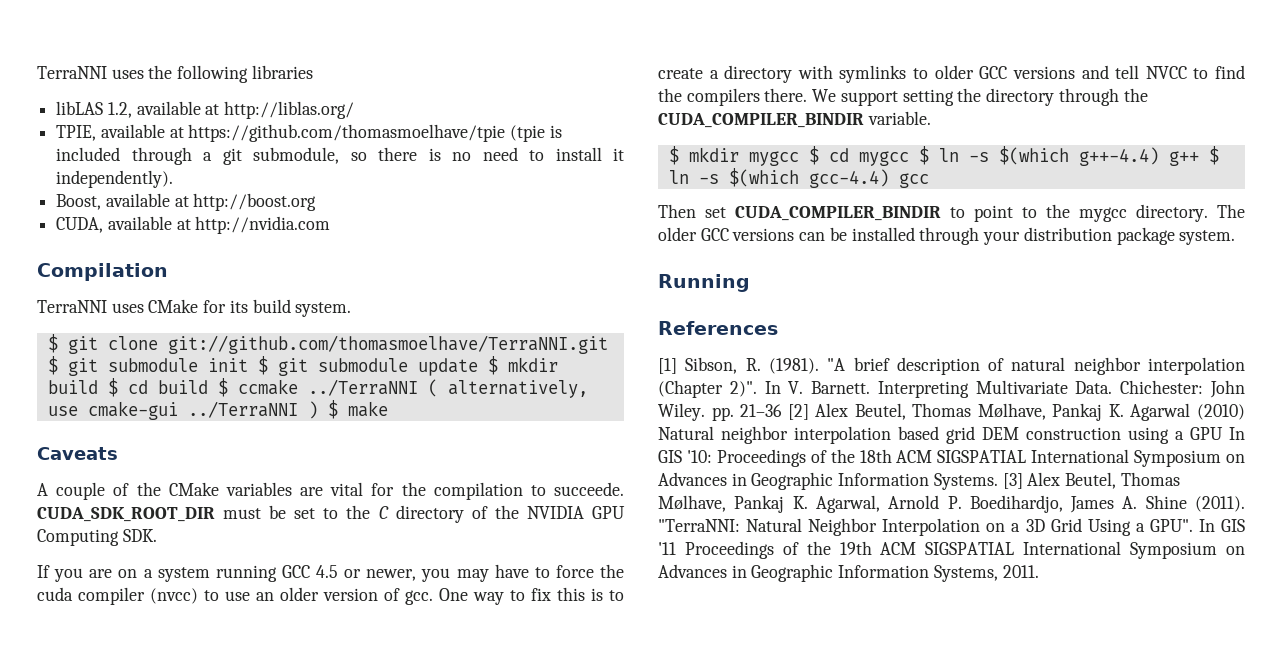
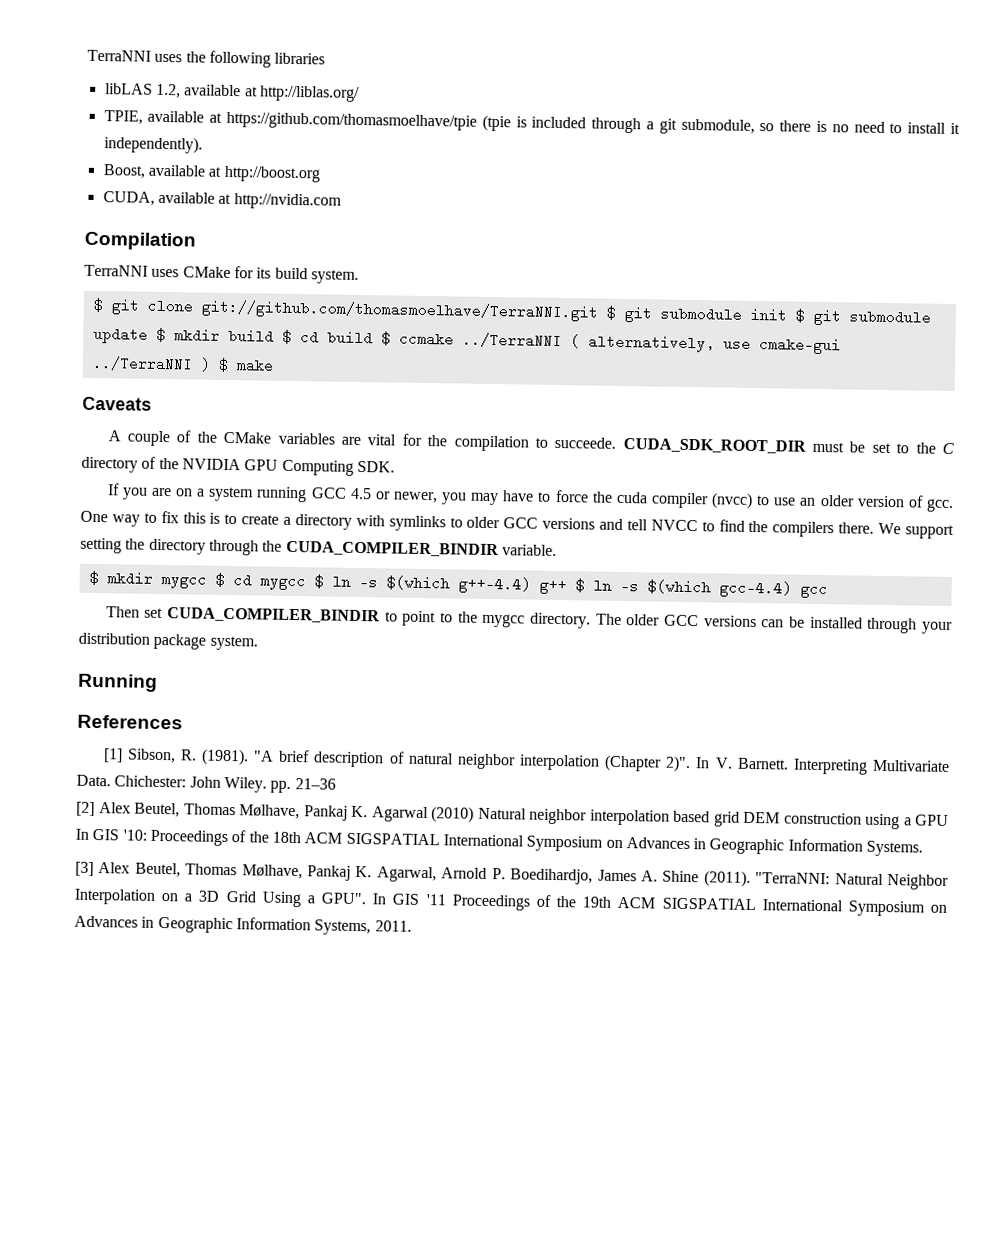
(783, 410) none -> (336, 784) //
(998, 481) none -> (924, 848) //

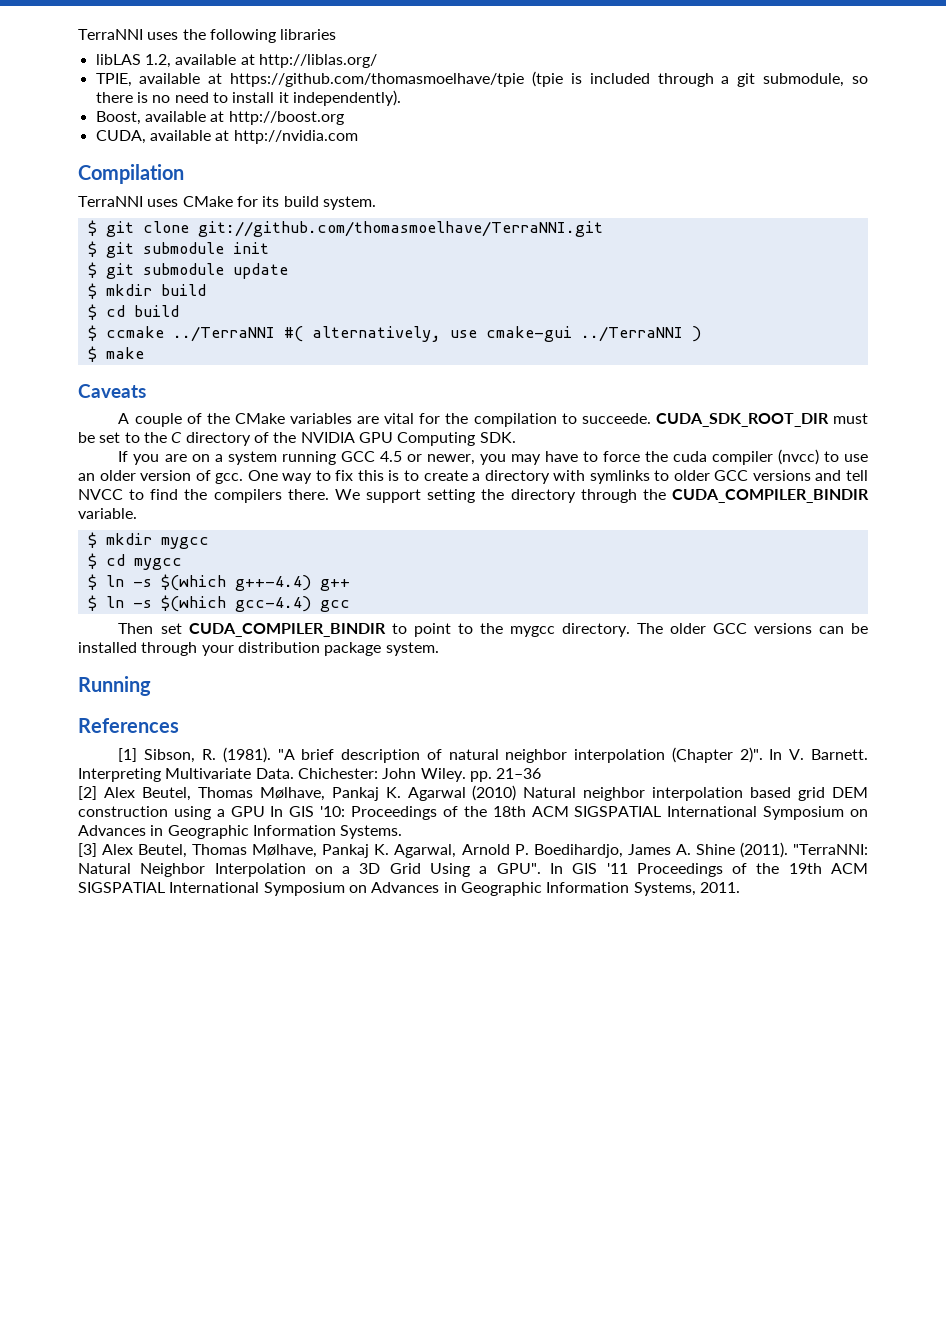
(598, 310) none -> (603, 229) //
(787, 314) none -> (269, 248) //
(148, 335) none -> (288, 271) //
(274, 336) none -> (206, 290) //
(373, 338) none -> (179, 311) //
[569,334,580,349] ( -> [283,326,303,342] #(
(211, 364) none -> (701, 334) //
(207, 580) none -> (209, 543) //
(306, 582) none -> (182, 564) //
(567, 586) none -> (350, 585) //

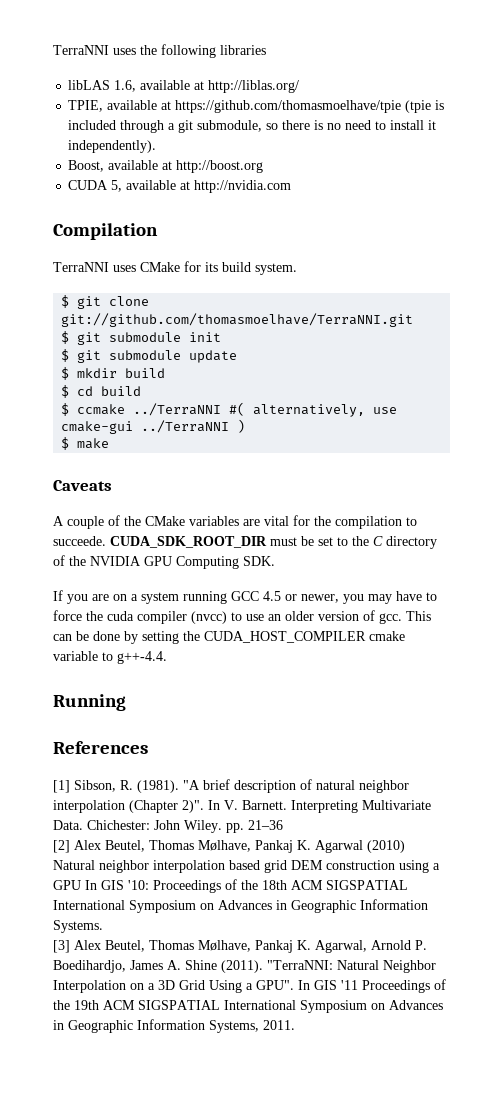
[144,54,171,68] 1.2, -> [114,80,137,92] 1.6,
[95,130,146,144] CUDA, -> [68,180,123,192] CUDA 5,
[247,470,868,484] [78,489,869,503] [78,508,137,519] [87,532,209,549] [87,553,182,570] [87,574,350,591] [87,595,350,612] [118,623,868,637] [78,642,439,656] One way to fix this is to create a directory with symlinks to older GCC versions and tell NVCC to find the compilers there. We support setting the directory through the CUDA_COMPILER_BINDIR variable. // $ mkdir mygcc // $ cd mygcc // $ ln -s $(which g++-4.4) g++ // $ ln -s $(which gcc-4.4) gcc // Then set CUDA_COMPILER_BINDIR to point to the mygcc directory. The older GCC versions can be installed through your distribution package system. -> [406,611,431,621] [53,631,405,644] [53,651,167,664] This can be done by setting the CUDA_HOST_COMPILER cmake variable to g++-4.4.

